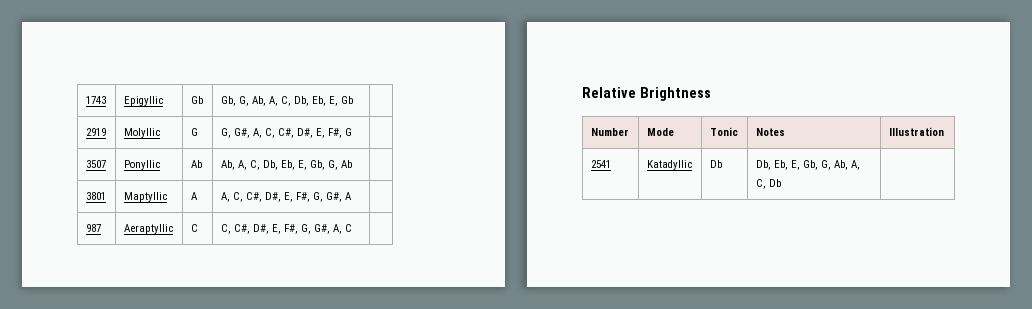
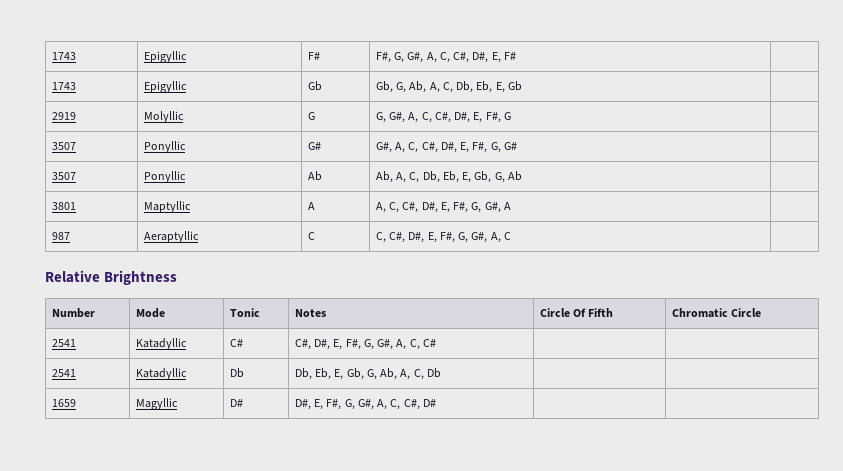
[85,96,106,104] [123,96,163,106] 1743 | Epigyllic -> [51,52,76,60] [143,51,187,63] [307,52,320,60] [375,52,516,63] [51,82,76,90] [143,81,187,93] 1743 | Epigyllic | F# | F#, G, G#, A, C, C#, D#, E, F# | // 1743 | Epigyllic
(352, 132) none -> [51,142,76,150] [143,141,186,153] [307,142,321,150] [375,142,517,153] // 3507 | Ponyllic | G# | G#, A, C, C#, D#, E, F#, G, G# |
[888,127,944,136] Illustration -> [539,308,614,317] [671,308,762,318] [51,339,76,347] [135,338,187,350] [229,339,243,347] [294,339,436,350] Circle Of Fifth | Chromatic Circle // 2541 | Katadyllic | C# | C#, D#, E, F#, G, G#, A, C, C# | |
(781, 183) none -> [51,399,76,407] [135,398,178,410] [229,399,243,407] [294,399,436,410] | // 1659 | Magyllic | D# | D#, E, F#, G, G#, A, C, C#, D# | |

